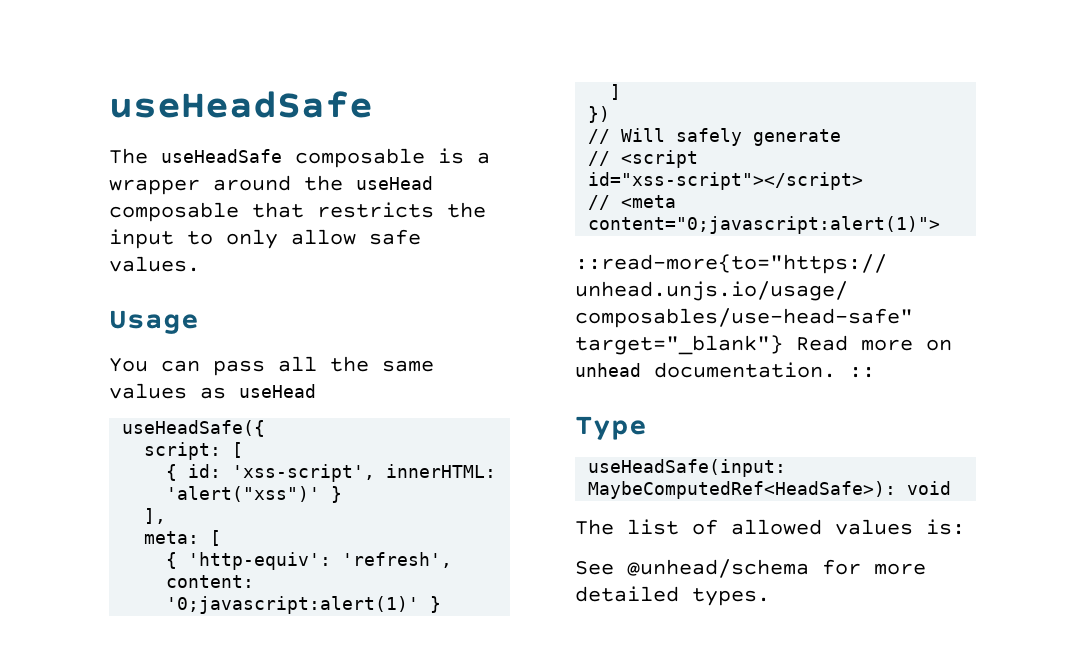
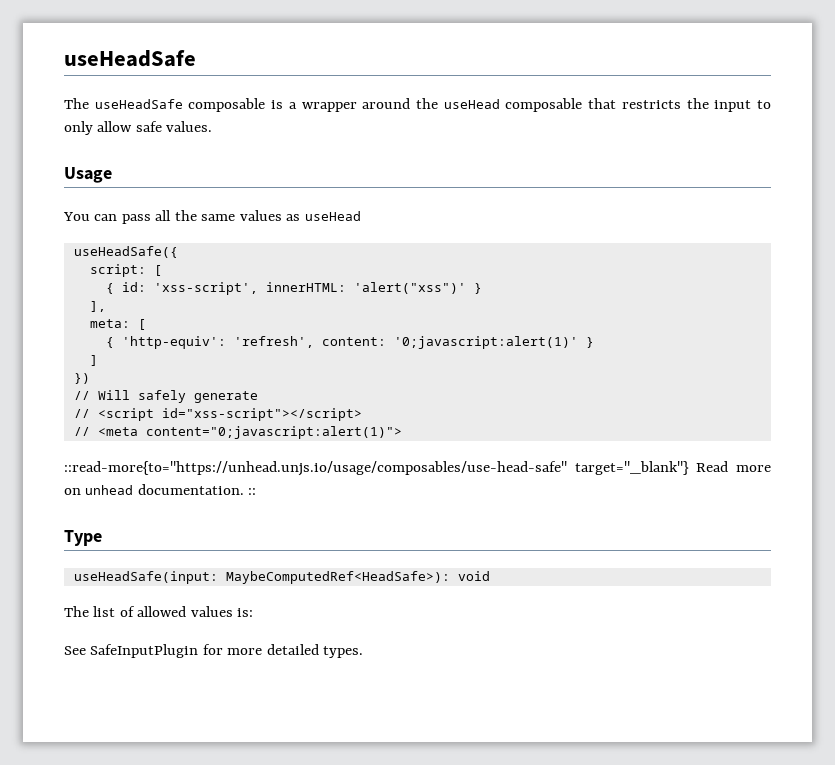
[627,559,809,578] @unhead/schema -> [90,644,199,658] SafeInputPlugin

